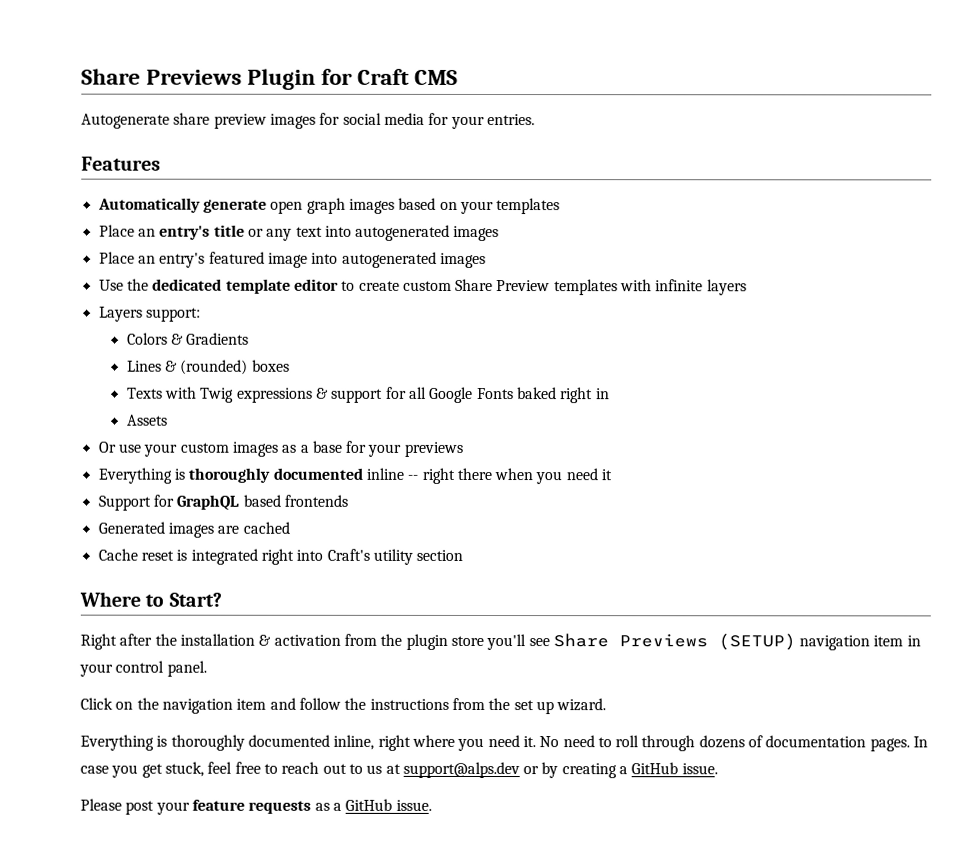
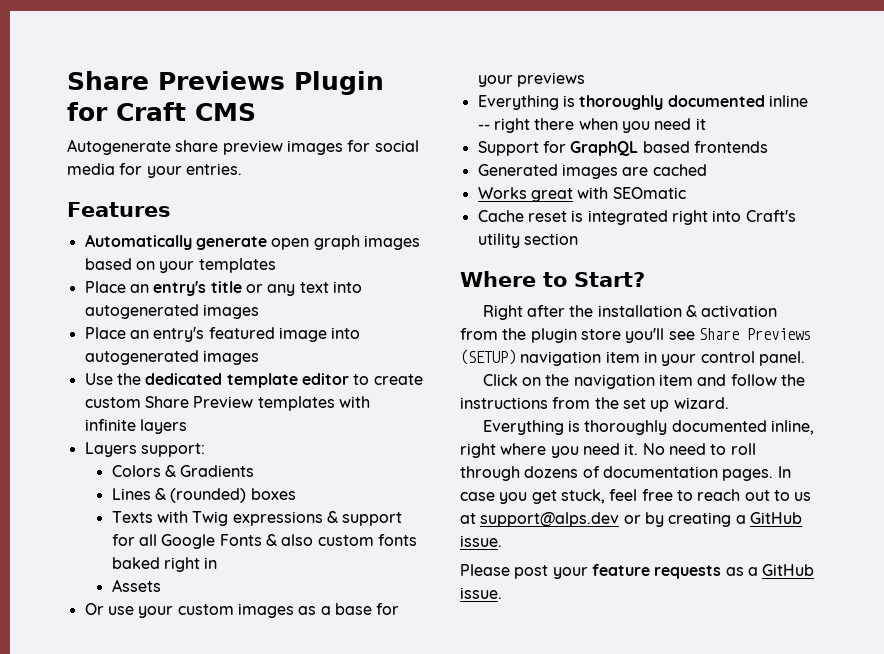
(514, 393) none -> [266,534,418,546] & also custom fonts
(290, 527) none -> [477,187,686,202] // Works great with SEOmatic

